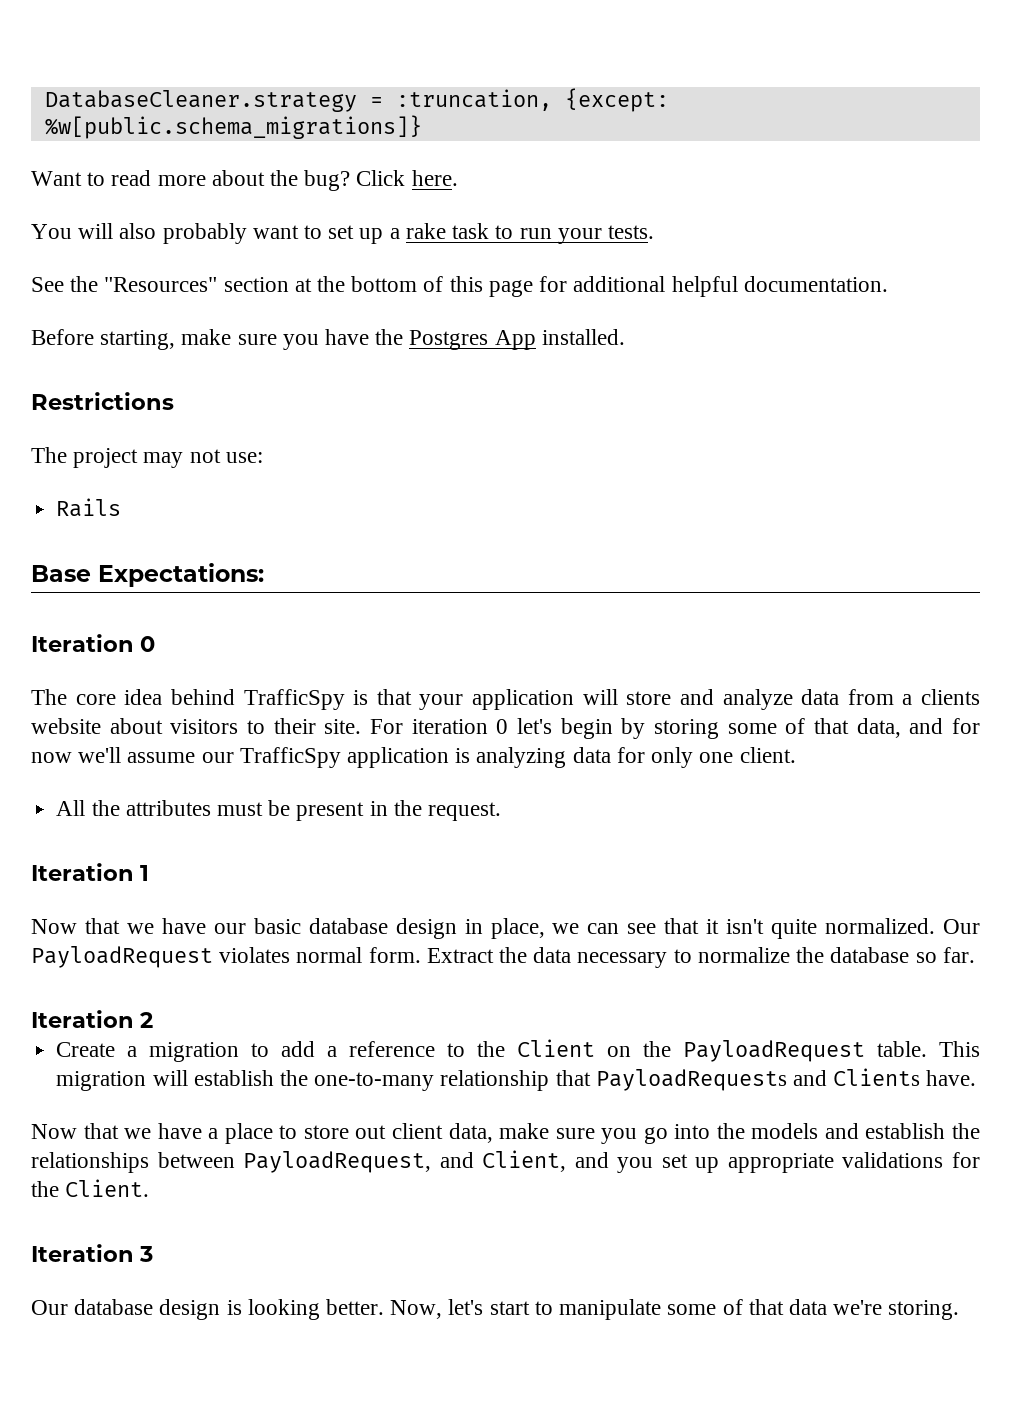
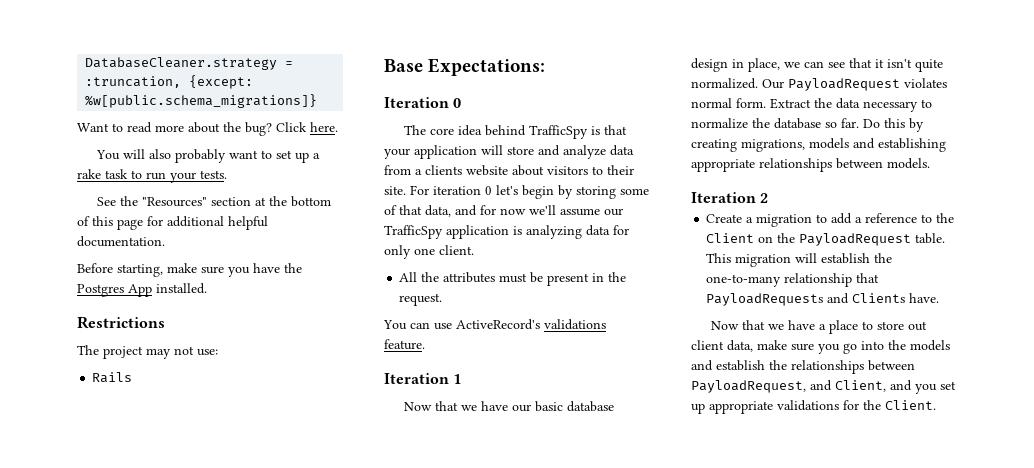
(501, 811) none -> [383,319,606,330] [384,339,425,350] // You can use ActiveRecord's validations feature.
(975, 955) none -> [863,118,924,132] [691,138,946,152] [691,158,930,172] Do this by creating migrations, models and establishing appropriate relationships between models.
[31,1244,154,1262] [31,1299,960,1320] // Iteration 3 // Our database design is looking better. Now, let's start to manipulate some of that data we're storing. -> (936, 405) none

